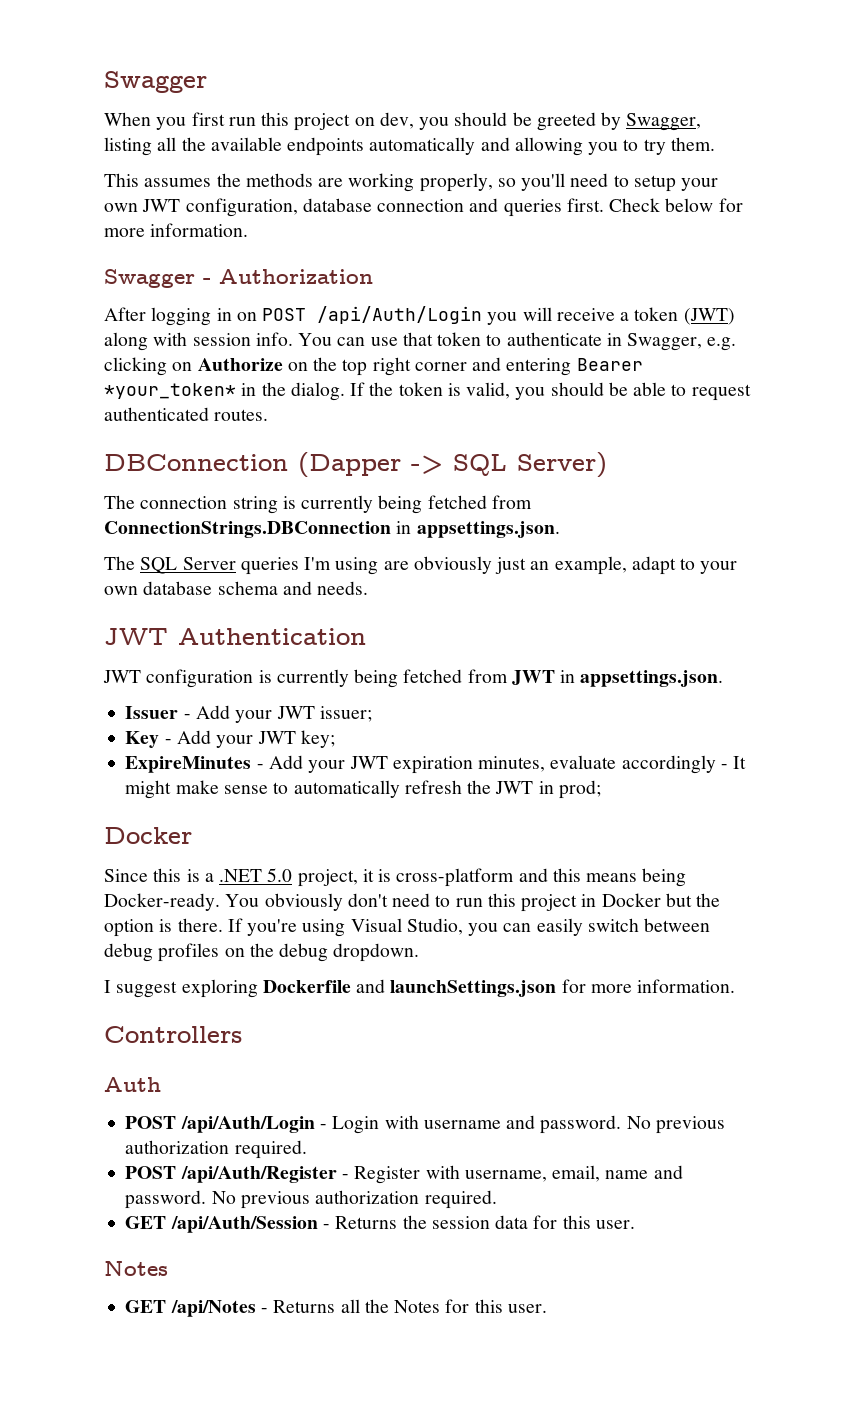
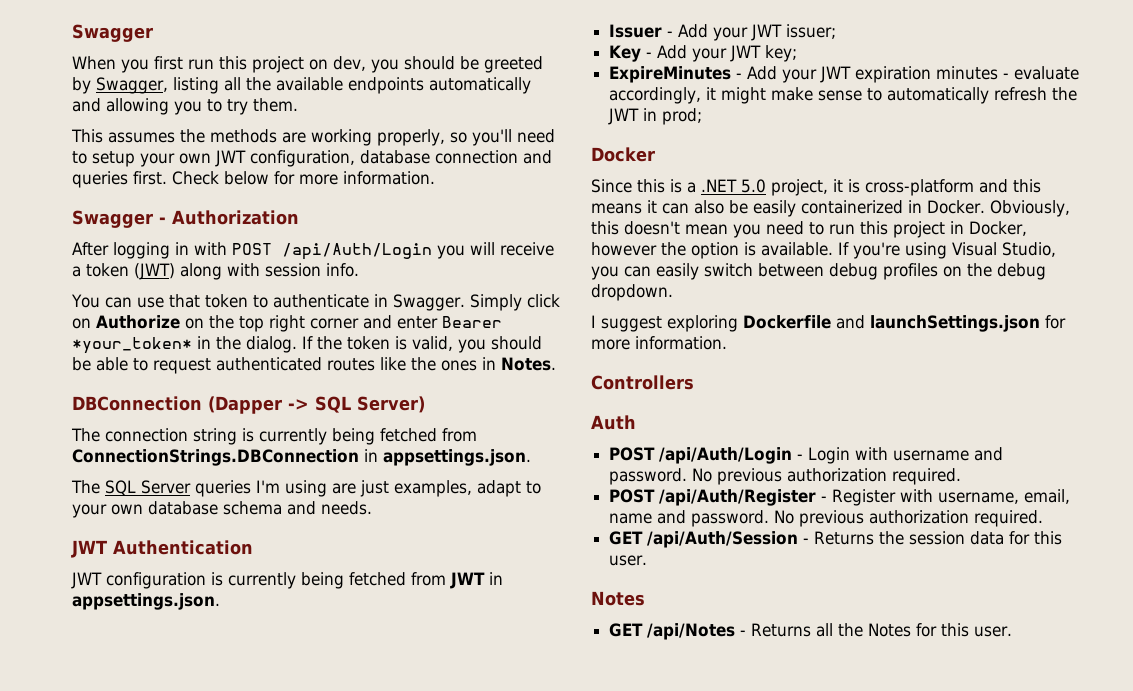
[236,312,257,321] on -> [194,242,227,255] with
(293, 339) none -> (359, 270) //
[627,333,737,351] [104,357,167,376] Swagger, e.g. clicking -> [392,294,560,311] Swagger. Simply click
[506,358,572,376] entering -> [397,316,438,329] enter
[214,409,269,421] routes. -> [327,357,556,371] routes like the ones in Notes.
[413,556,627,575] obviously just an example, -> [360,480,472,497] just examples,
[478,755,747,774] minutes, evaluate accordingly - It -> [936,66,1080,80] [609,87,717,104] minutes - evaluate accordingly, it
[642,868,687,887] [104,893,388,911] being Docker-ready. You obviously don't -> [647,200,1070,217] [591,221,761,238] it can also be easily containerized in Docker. Obviously, this doesn't mean you
[601,893,692,907] Docker but -> [969,221,1027,236] [591,242,657,256] Docker, however
[177,918,223,932] there. -> [761,242,833,256] available.

